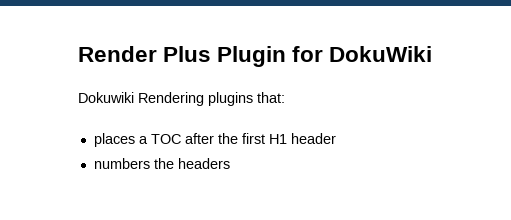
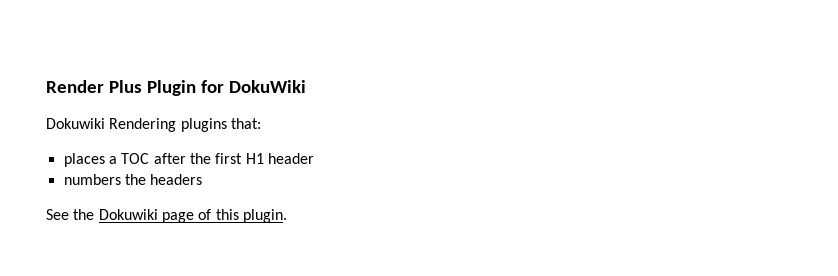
(230, 163) none -> [46,209,287,223] // See the Dokuwiki page of this plugin.

